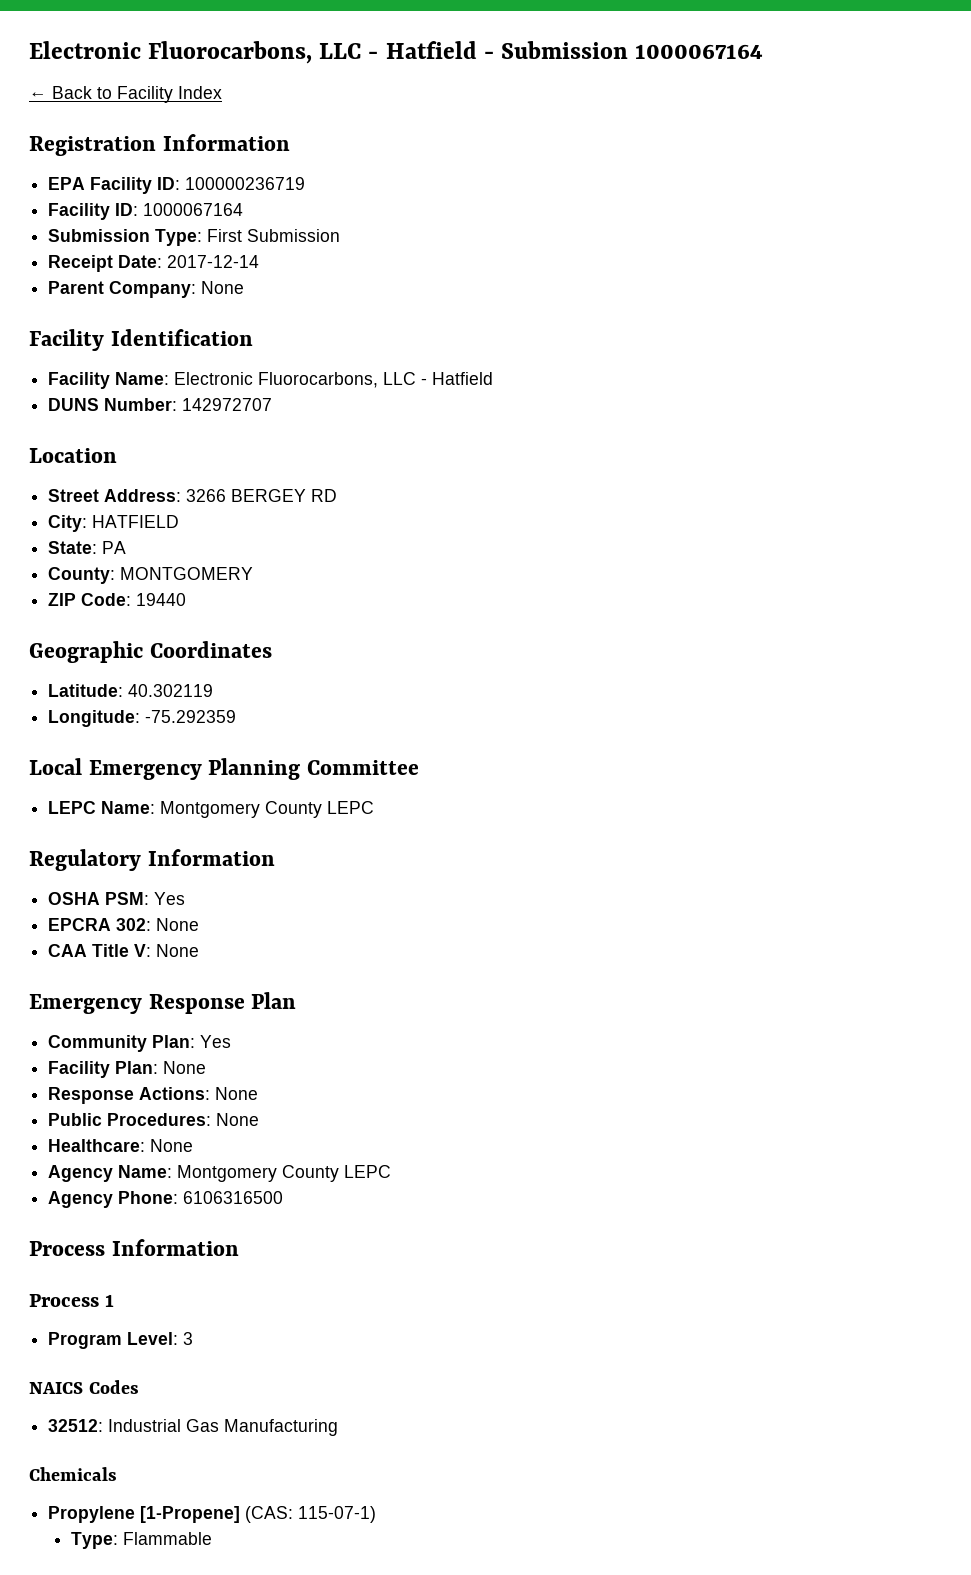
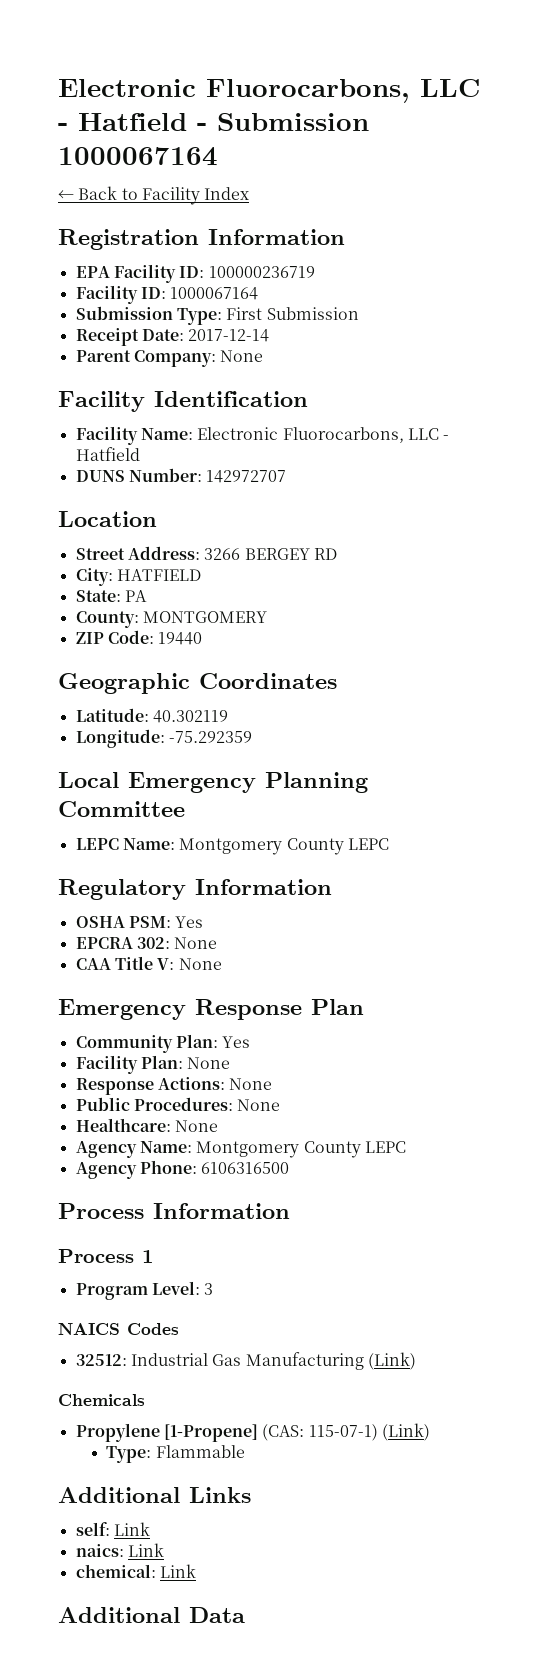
(339, 1427) none -> [367,1352,416,1370] (Link)
(377, 1514) none -> [381,1423,430,1441] (Link)
(212, 1538) none -> [58,1487,251,1503] [75,1522,150,1536] [75,1543,164,1557] [75,1564,196,1578] [58,1607,245,1623] // Additional Links // self: Link // naics: Link // chemical: Link // Additional Data

